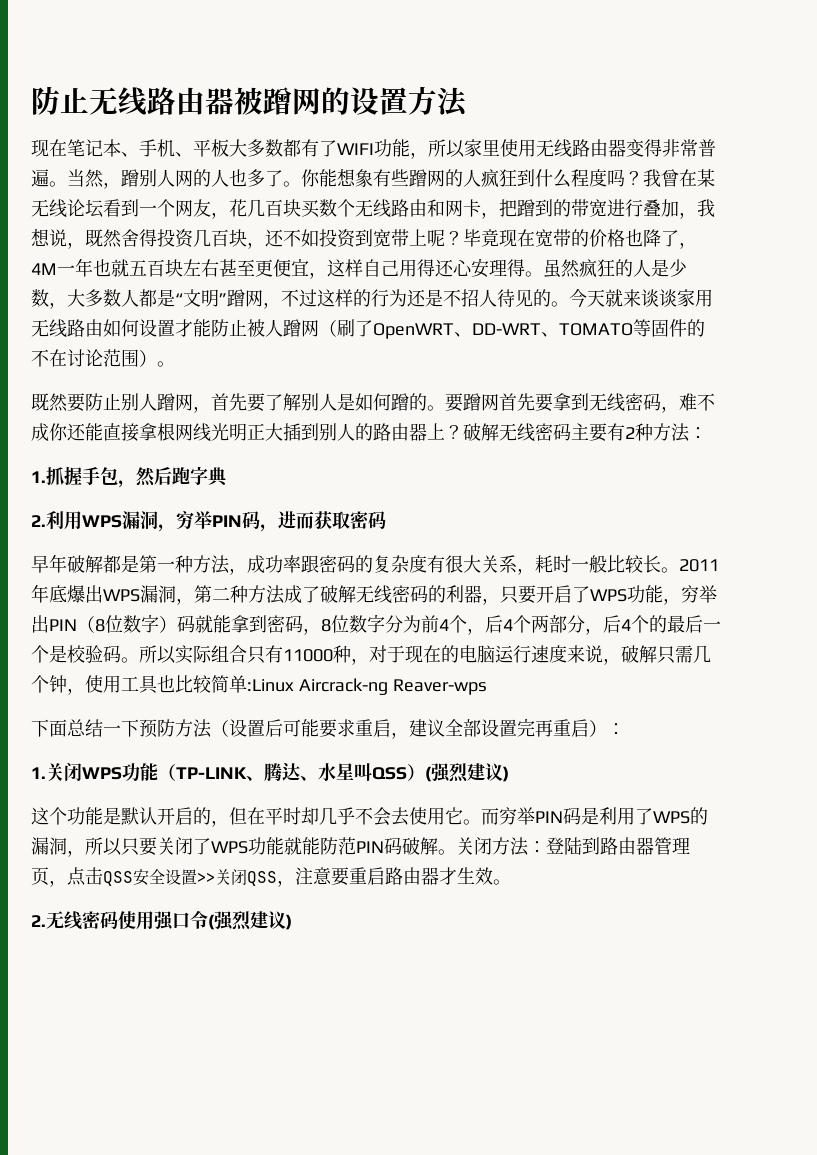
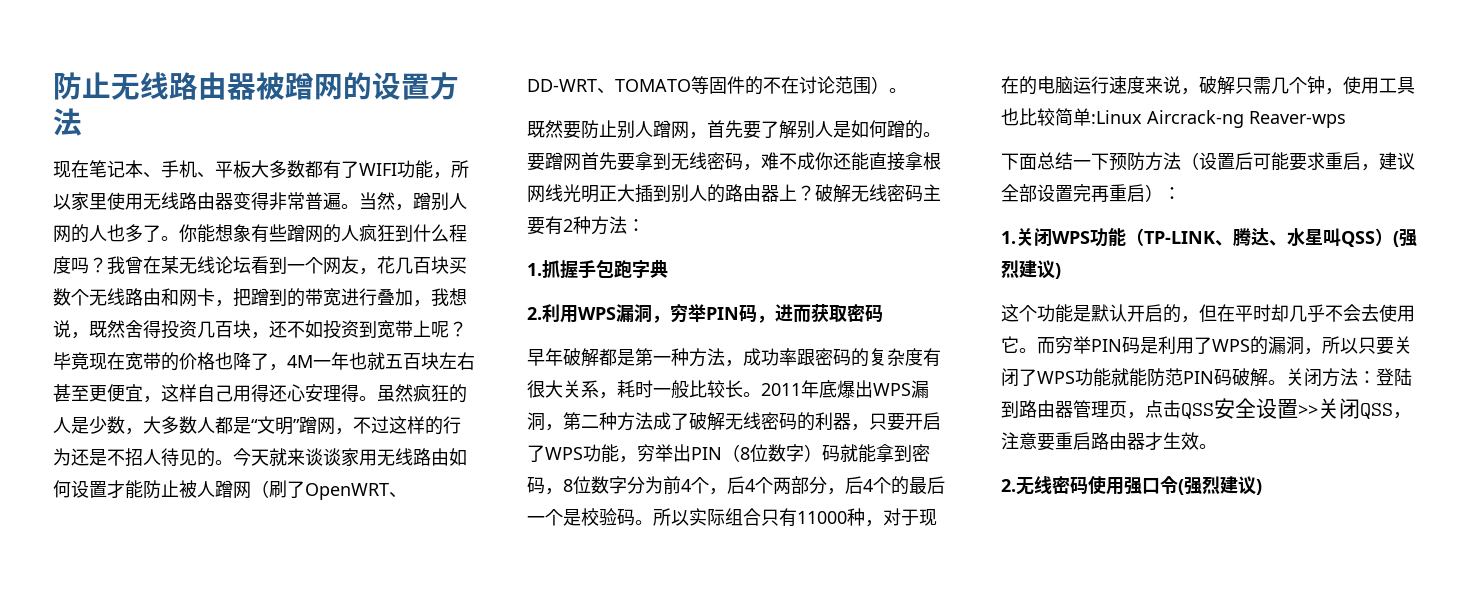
[118,467,172,488] ，然后 -> (614, 268) none

